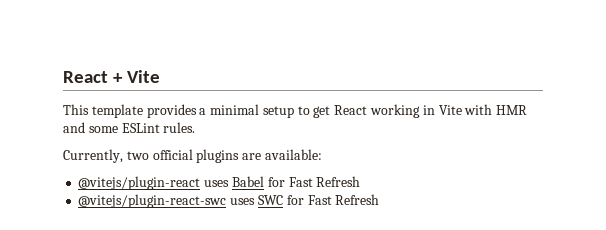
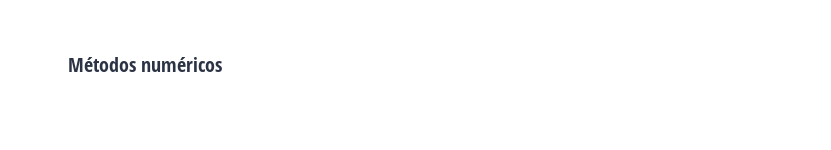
[63,70,160,83] [63,104,528,118] [63,122,196,133] [63,149,322,163] [78,176,361,190] [78,194,380,208] React + Vite // This template provides a minimal setup to get React working in Vite with HMR and some ESLint rules. // Currently, two official plugins are available: // @vitejs/plugin-react uses Babel for Fast Refresh // @vitejs/plugin-react-swc uses SWC for Fast Refresh -> [68,57,223,72] Métodos numéricos

